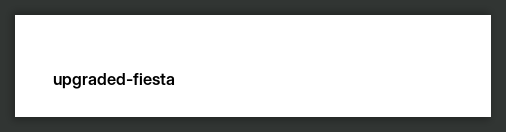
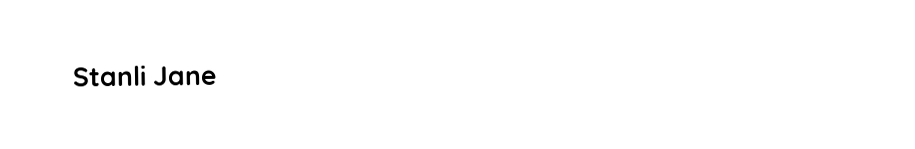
[53,73,175,89] upgraded-fiesta -> [72,64,218,87] Stanli Jane

